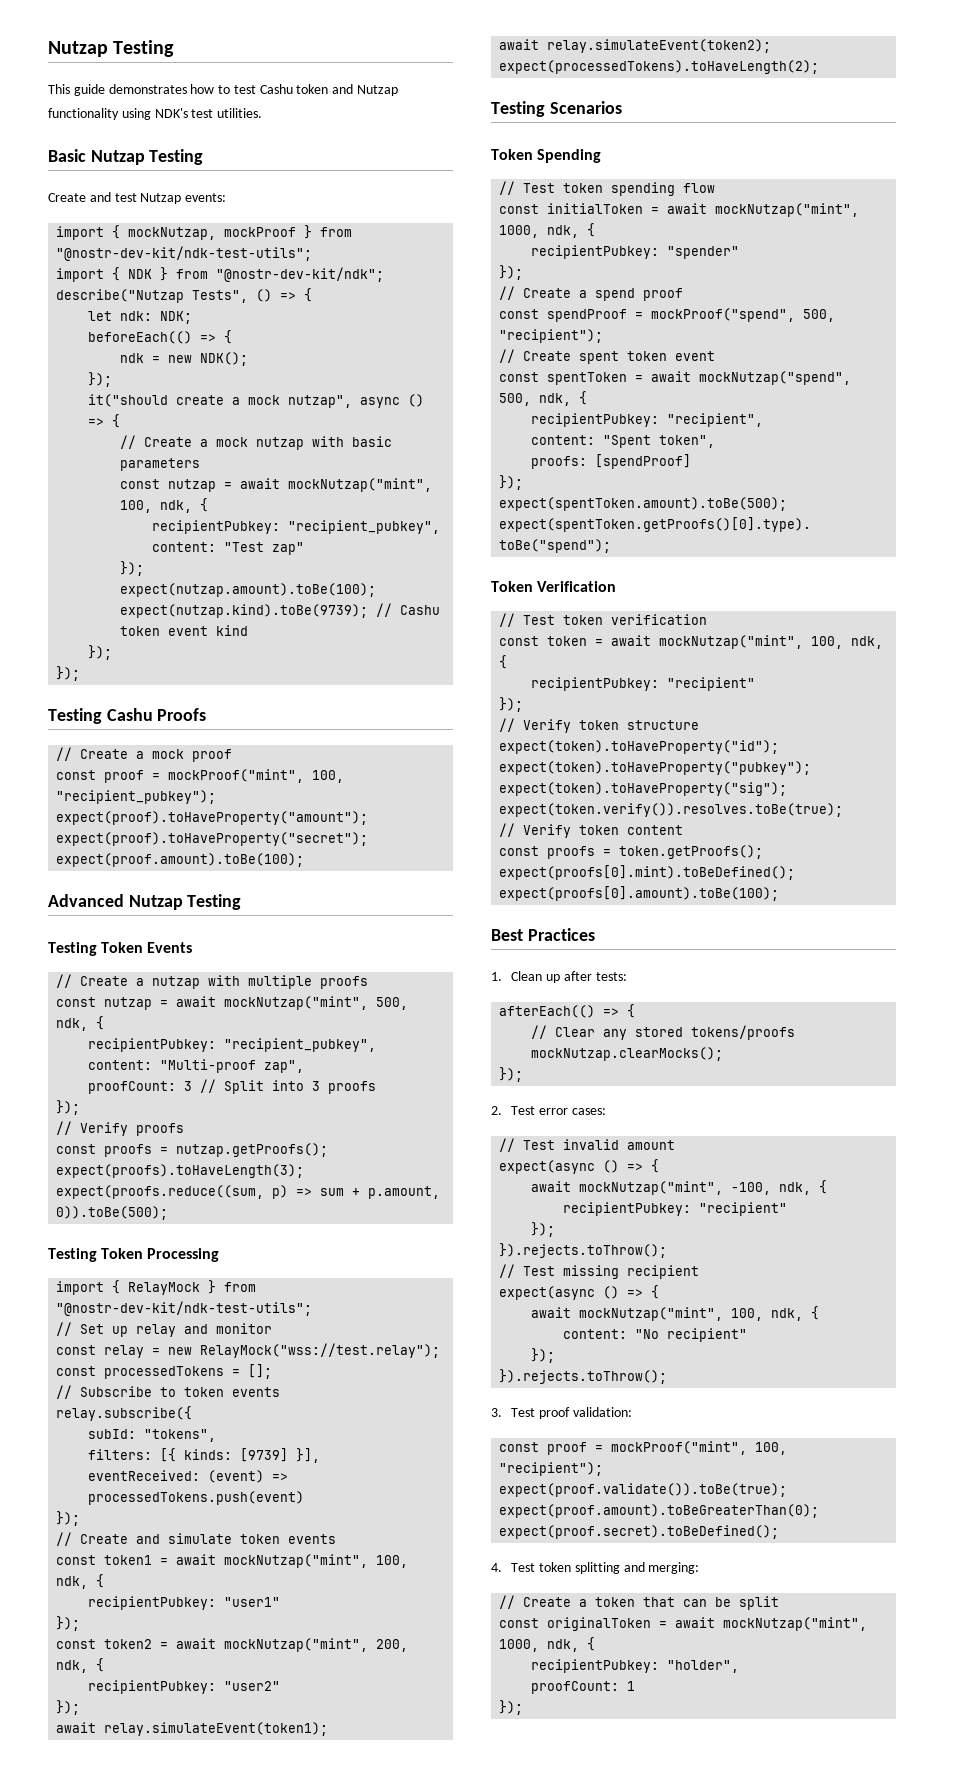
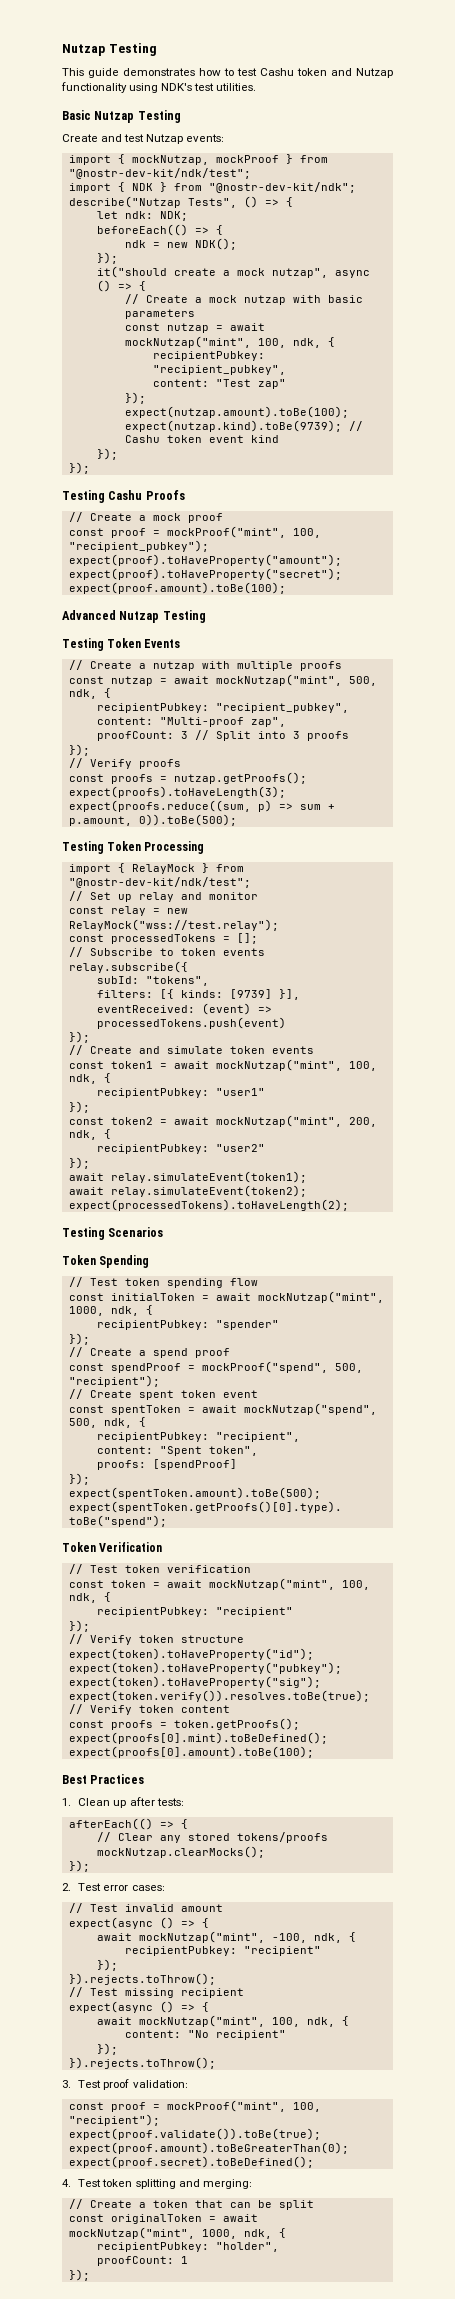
[56,246,313,261] "@nostr-dev-kit/ndk-test-utils"; -> [68,168,251,179] "@nostr-dev-kit/ndk/test";
[56,1301,313,1316] "@nostr-dev-kit/ndk-test-utils"; -> [68,877,251,888] "@nostr-dev-kit/ndk/test";

